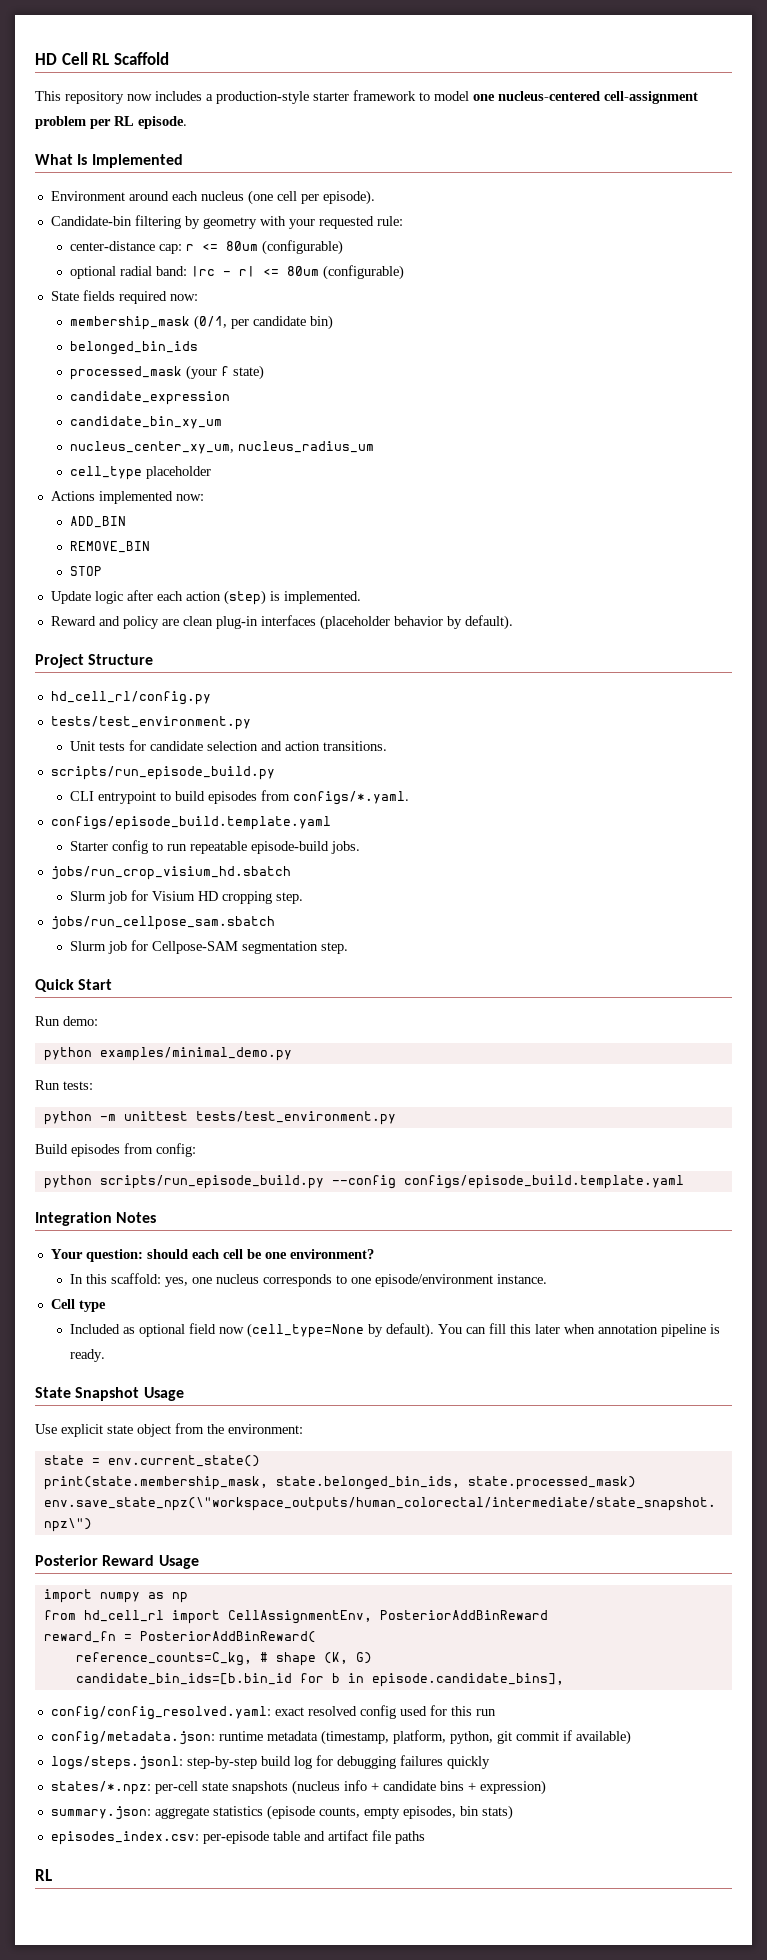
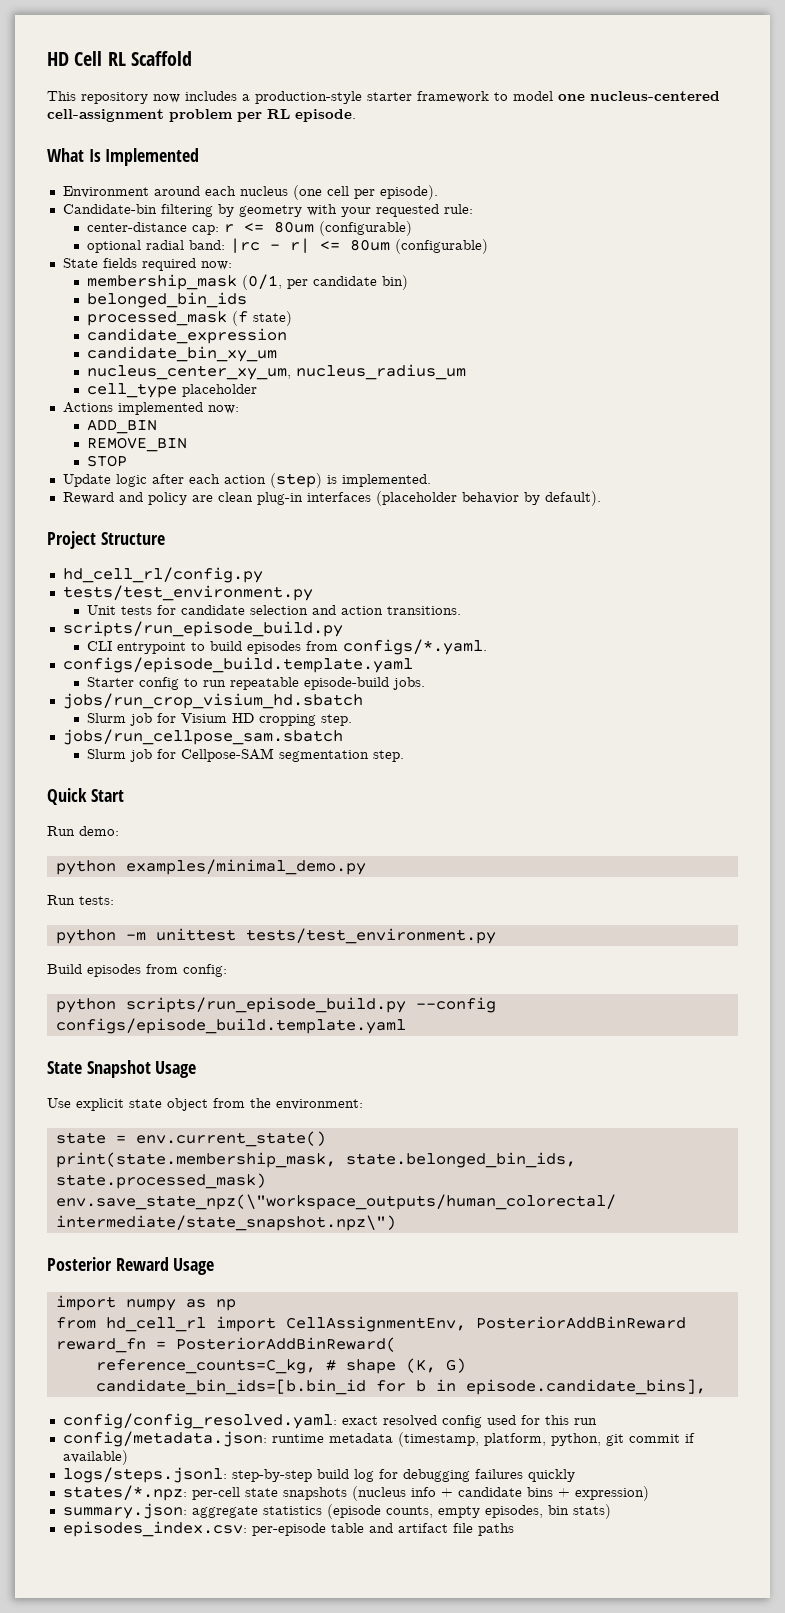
[185,365,229,380] (your f -> [231,311,248,326] (f
[35,1212,157,1226] [50,1249,374,1262] [69,1273,547,1287] [50,1299,106,1312] [69,1323,720,1338] [69,1349,105,1362] // Integration Notes // Your question: should each cell be one environment? // In this scaffold: yes, one nucleus corresponds to one episode/environment instance. // Cell type // Included as optional field now (cell_type=None by default). You can fill this later when annotation pipeline is ready. -> (406, 1026) none
[35,1869,52,1881] // RL -> (514, 1529) none

